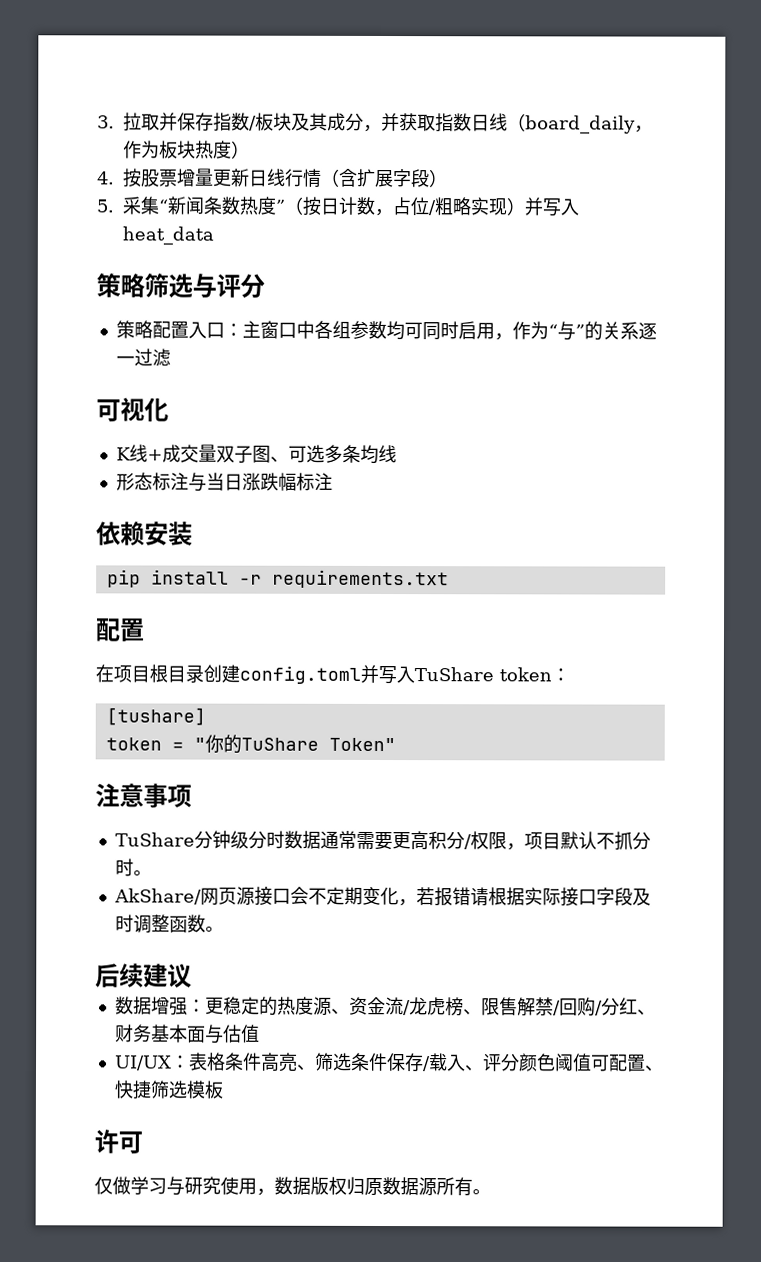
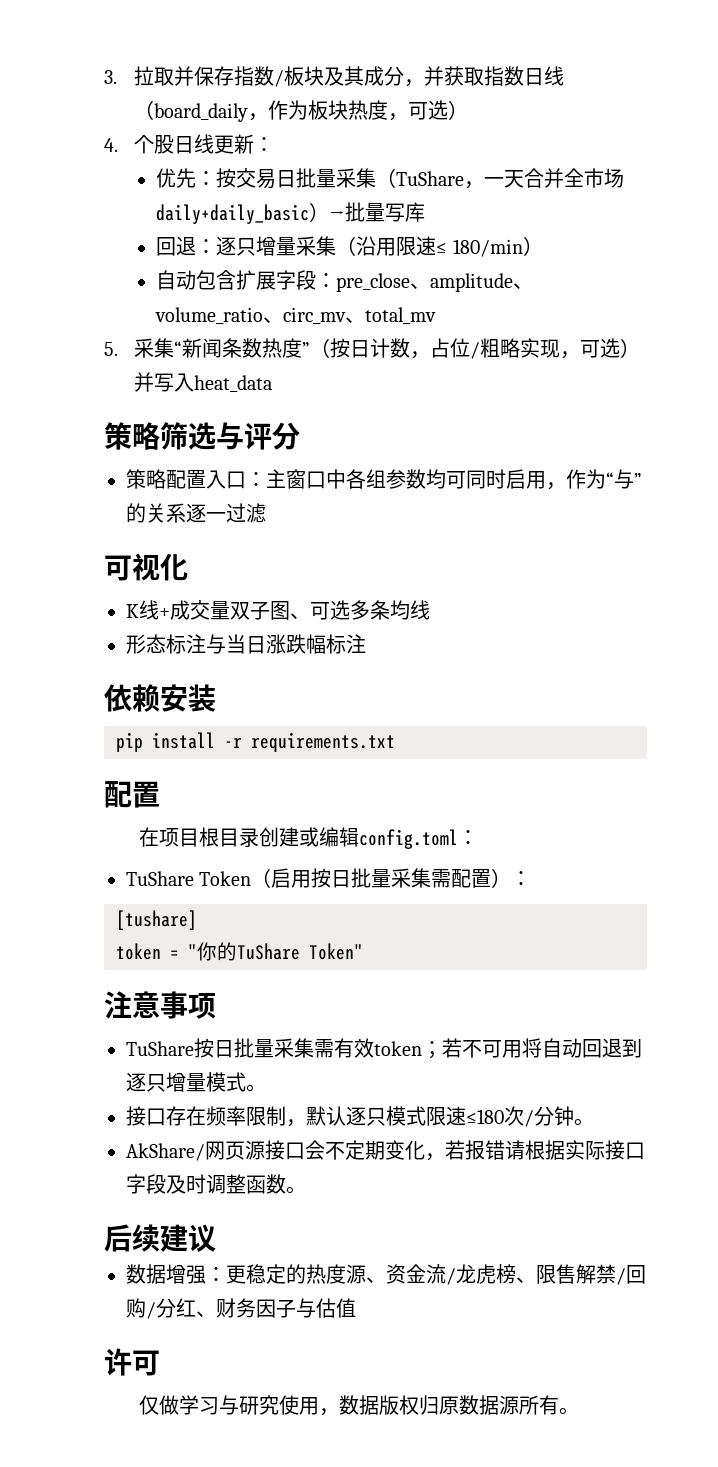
(232, 149) none -> [388,100,449,121] ，可选
[123,168,448,188] 按股票增量更新日线行情（含扩展字段） -> [134,134,275,154] [156,168,625,189] [156,202,426,224] [156,236,543,257] [156,270,534,292] [155,307,437,324] 个股日线更新： // 优先：按交易日批量采集（TuShare，一天合并全市场daily+daily_basic）→批量写库 // 回退：逐只增量采集（沿用限速≤ 180/min） // 自动包含扩展字段：pre_close、amplitude、volume_ratio、circ_mv、total_mv
(507, 207) none -> [560,338,621,359] ，可选
[239,664,552,685] config.toml并写入TuShare token -> [299,827,479,849] [126,868,512,888] 或编辑config.toml： // TuShare Token（启用按日批量采集需配置）
[193,830,651,851] [114,858,134,877] 分钟级分时数据通常需要更高积分/权限，项目默认不抓分时 -> [194,1038,642,1059] [126,1072,266,1092] [126,1106,574,1127] 按日批量采集需有效token；若不可用将自动回退到逐只增量模式。 // 接口存在频率限制，默认逐只模式限速≤180次/分钟
[150,1024,206,1043] 基本面 -> [256,1299,296,1318] 因子
[114,1052,664,1072] [113,1080,223,1100] // UI/UX：表格条件高亮、筛选条件保存/载入、评分颜色阈值可配置、快捷筛选模板 -> (356, 1308) none

